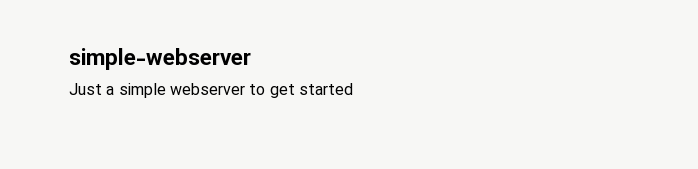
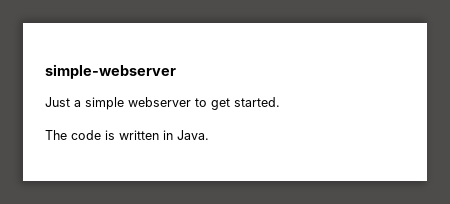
[298,83,353,95] started -> [234,97,280,107] [45,130,209,140] started. // The code is written in Java.

